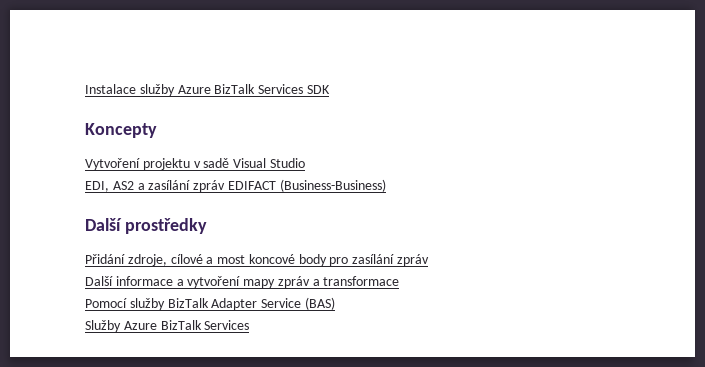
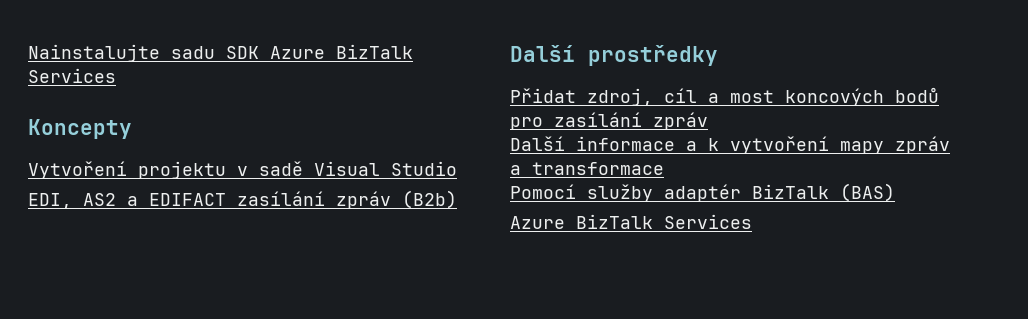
[85,84,330,96] Instalace služby Azure BizTalk Services SDK -> [28,44,413,62] [28,68,116,83] Nainstalujte sadu SDK Azure BizTalk Services
[148,179,386,192] zasílání zpráv EDIFACT (Business-Business) -> [149,190,457,209] EDIFACT zasílání zpráv (B2b)
[85,254,327,266] Přidání zdroje, cílové a most koncové body -> [510,87,939,106] Přidat zdroj, cíl a most koncových bodů
(184, 282) none -> [708,138,719,151] k
[167,298,302,310] BizTalk Adapter Service -> [664,184,829,202] adaptér BizTalk
[85,320,121,332] Služby -> (895, 192) none

